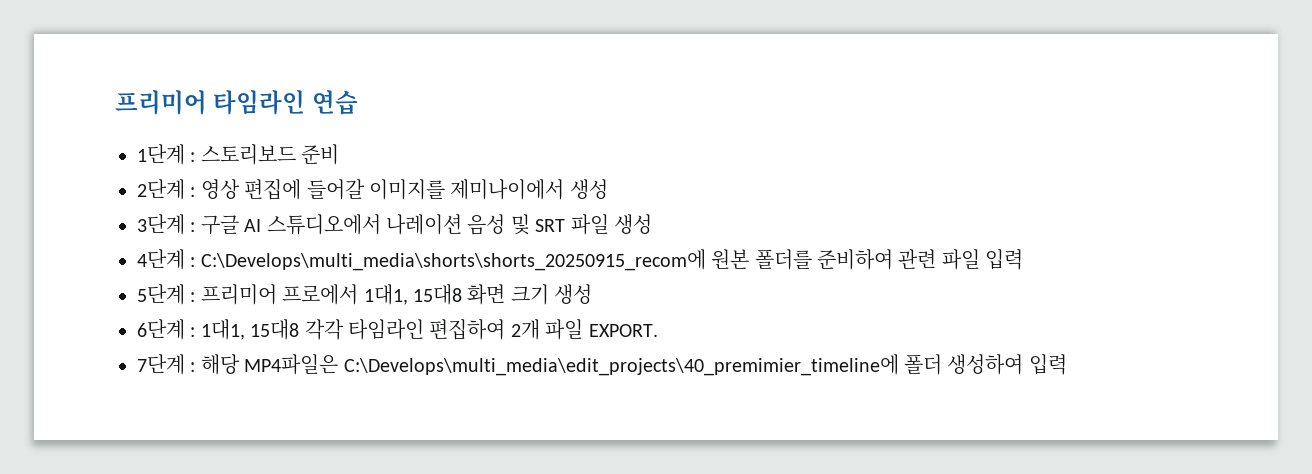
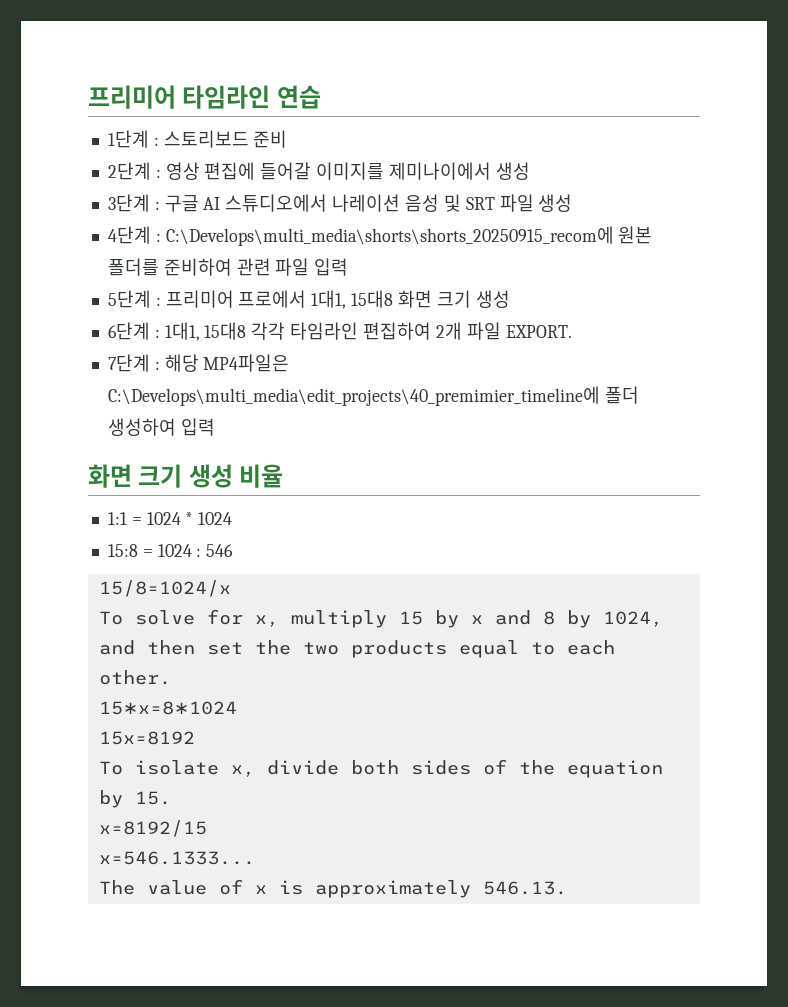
(1067, 364) none -> [88,464,284,488] [107,512,233,525] [107,544,234,557] [98,580,231,597] [98,609,663,628] [98,640,615,658] [98,670,171,685] [98,701,237,715] [98,731,195,745] [98,759,663,778] [98,790,171,808] [98,820,207,837] [98,851,255,865] [98,879,567,898] // 화면 크기 생성 비율 // 1:1 = 1024 * 1024 // 15:8 = 1024 : 546 // 15/8=1024/x // To solve for x, multiply 15 by x and 8 by 1024, and then set the two products equal to each other. // 15∗x=8∗1024 // 15x=8192 // To isolate x, divide both sides of the equation by 15. // x=8192/15 // x=546.1333... // The value of x is approximately 546.13.

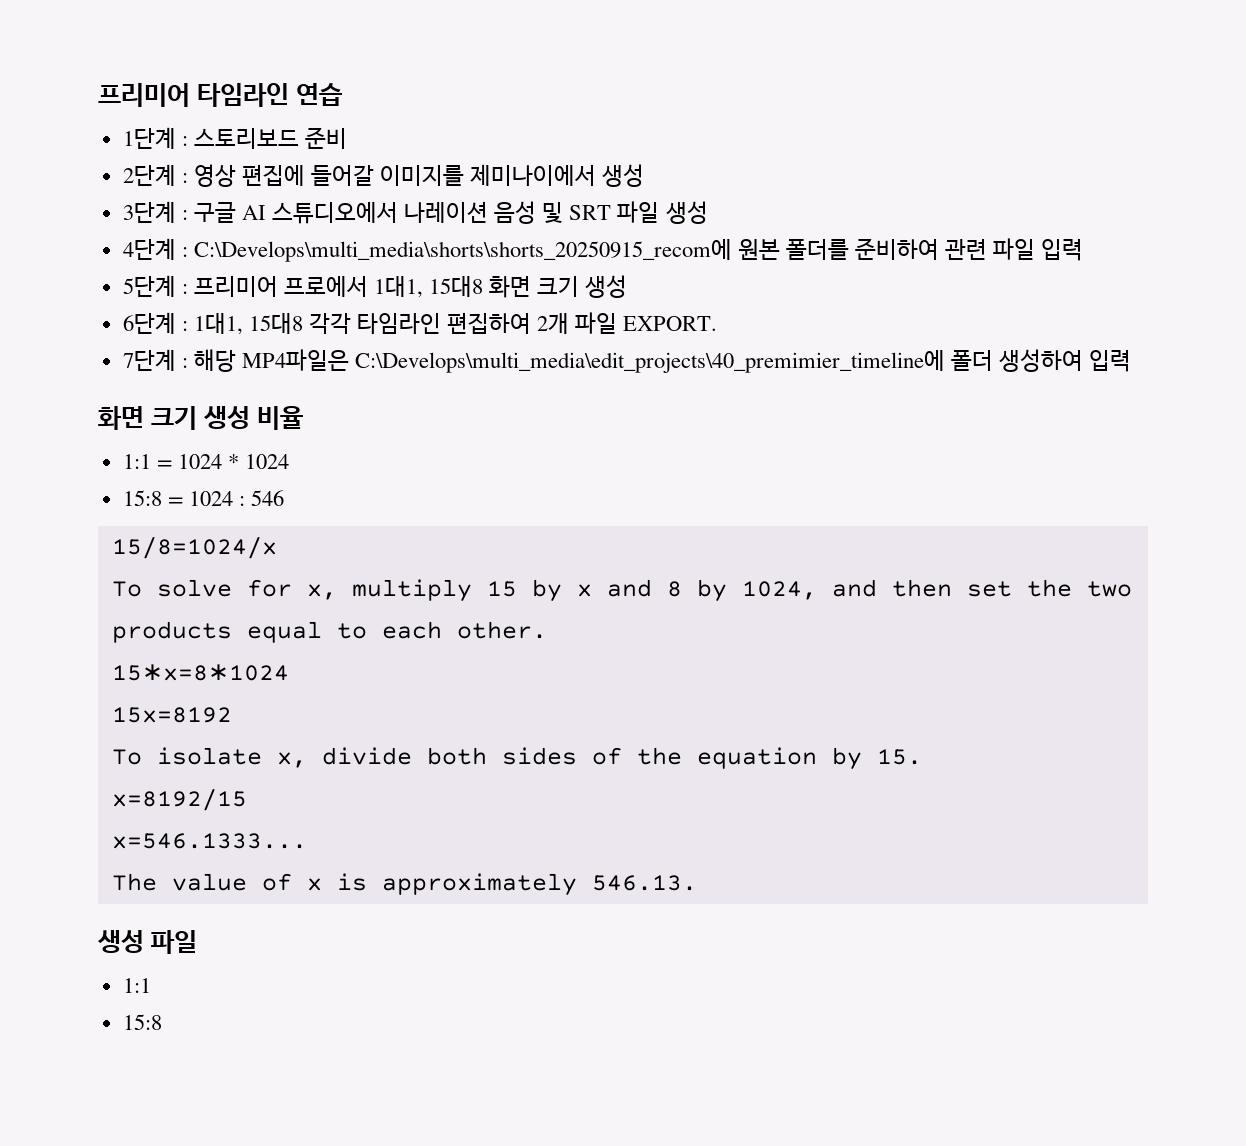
(567, 888) none -> [97,930,198,954] [122,978,151,993] [122,1014,162,1030] // 생성 파일 // 1:1 // 15:8

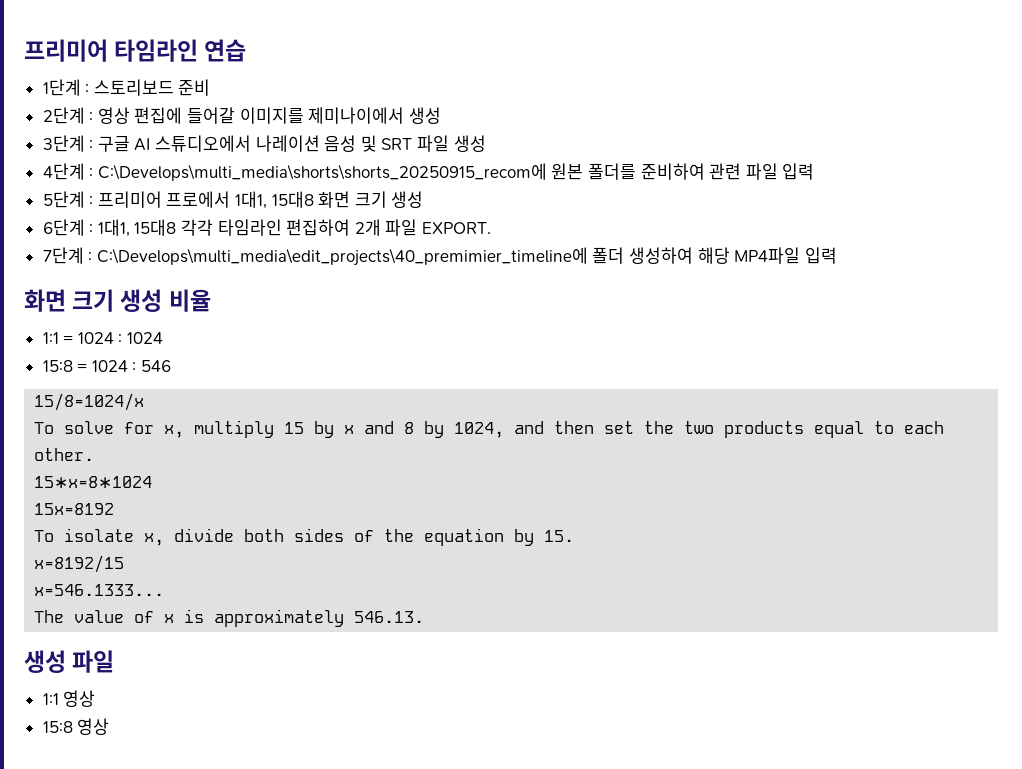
[193,349,349,372] 해당 MP4파일은 -> (93, 257) none
(1084, 360) none -> [697,247,801,264] 해당 MP4파일
[227,454,239,469] * -> [118,334,123,344] :
[122,1014,162,1030] // 15:8 -> [63,690,96,707] [42,718,110,735] 영상 // 15:8 영상

